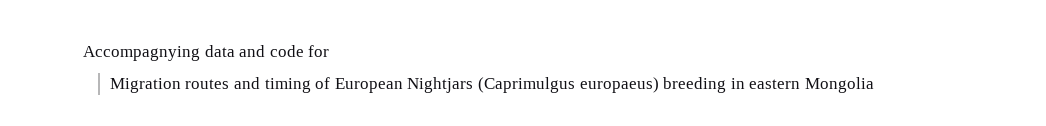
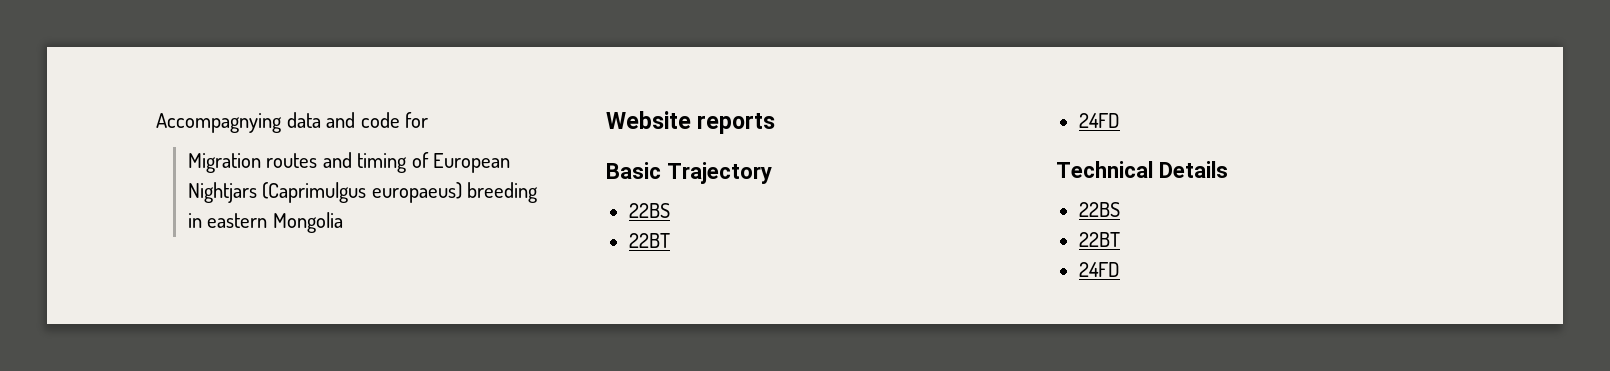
(874, 85) none -> [606,111,776,134] [606,162,772,184] [628,203,670,218] [628,233,670,248] [1078,113,1120,128] [1056,161,1228,178] [1078,202,1120,217] [1078,232,1120,247] [1078,262,1120,277] // Website reports // Basic Trajectory // 22BS // 22BT // 24FD // Technical Details // 22BS // 22BT // 24FD

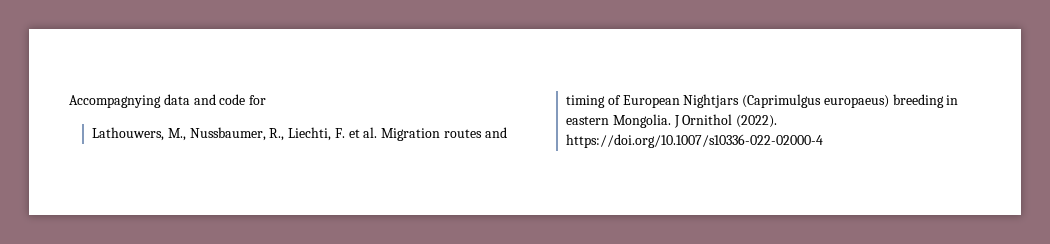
(429, 120) none -> [91,127,378,141] Lathouwers, M., Nussbaumer, R., Liechti, F. et al.
[272,212,343,233] [606,111,776,134] [606,162,772,184] [628,203,670,218] [628,233,670,248] [1078,113,1120,128] [1056,161,1228,178] [1078,202,1120,217] [1078,232,1120,247] [1078,262,1120,277] Mongolia // Website reports // Basic Trajectory // 22BS // 22BT // 24FD // Technical Details // 22BS // 22BT // 24FD -> [612,114,778,128] [565,134,823,148] Mongolia. J Ornithol (2022). https://doi.org/10.1007/s10336-022-02000-4

